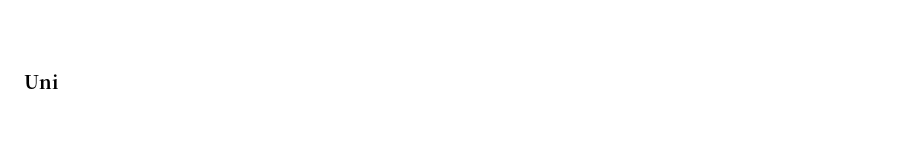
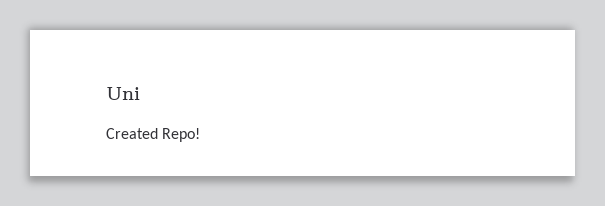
(58, 81) none -> [106,128,201,142] // Created Repo!

